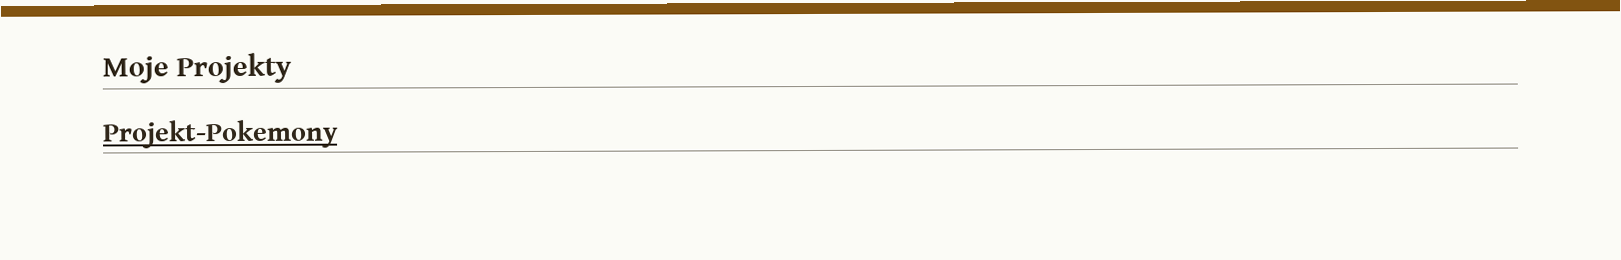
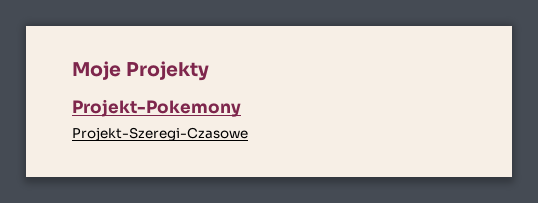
(339, 134) none -> [72,127,248,141] // Projekt-Szeregi-Czasowe

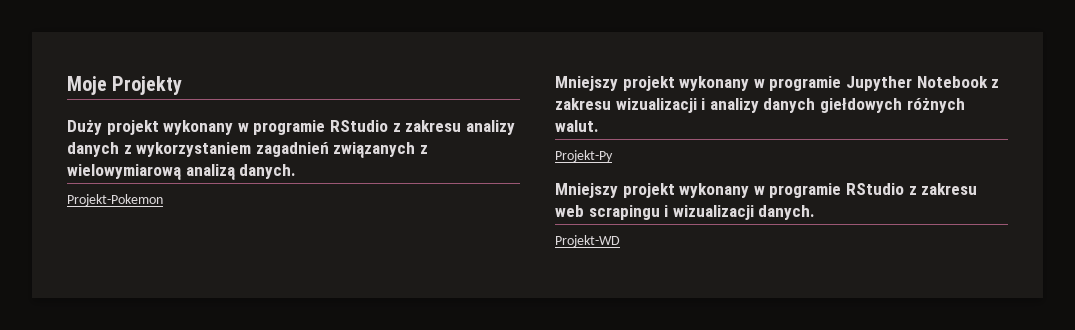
[72,99,241,117] [72,127,248,141] Projekt-Pokemony // Projekt-Szeregi-Czasowe -> [67,120,515,135] [67,142,428,158] [67,164,297,180] [67,194,163,206] [555,76,1000,91] [555,98,965,113] [555,120,599,132] [555,150,613,162] [555,183,978,198] [555,205,816,220] [555,235,620,247] Duży projekt wykonany w programie RStudio z zakresu analizy danych z wykorzystaniem zagadnień związanych z wielowymiarową analizą danych. // Projekt-Pokemon // Mniejszy projekt wykonany w programie Jupyther Notebook z zakresu wizualizacji i analizy danych giełdowych różnych walut. // Projekt-Py // Mniejszy projekt wykonany w programie RStudio z zakresu web scrapingu i wizualizacji danych. // Projekt-WD

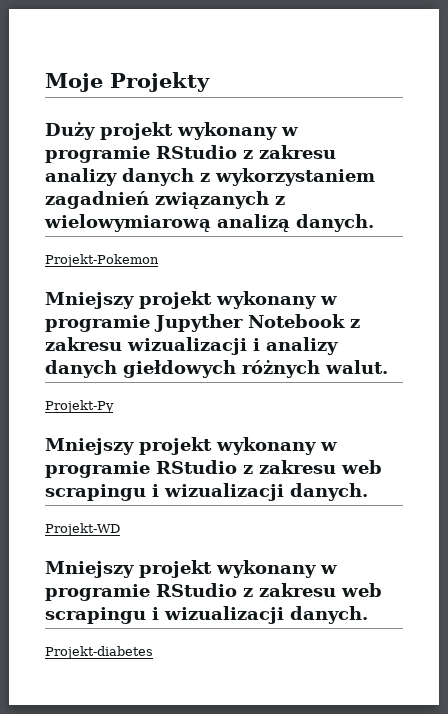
(620, 241) none -> [45,560,337,578] [45,583,382,601] [45,606,368,624] [45,646,153,659] // Mniejszy projekt wykonany w programie RStudio z zakresu web scrapingu i wizualizacji danych. // Projekt-diabetes

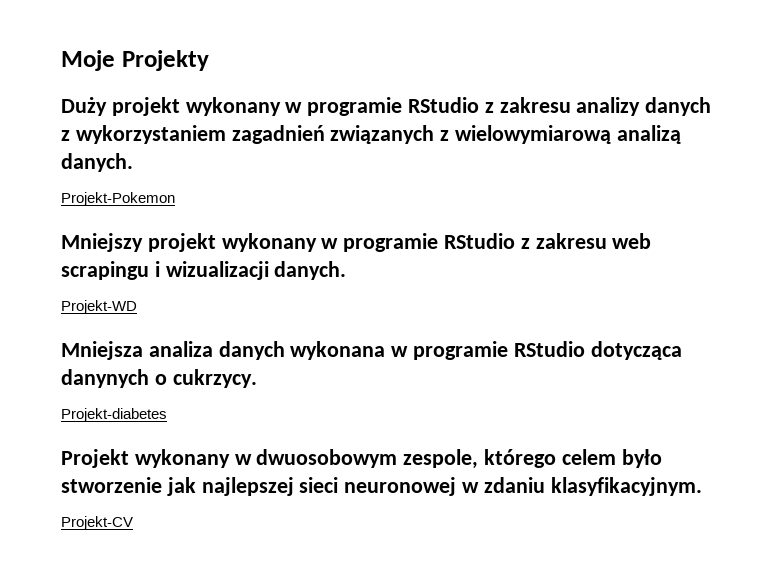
[45,291,337,309] [45,314,360,332] [45,337,338,355] [45,360,388,378] [45,400,114,413] // Mniejszy projekt wykonany w programie Jupyther Notebook z zakresu wizualizacji i analizy danych giełdowych różnych walut. // Projekt-Py -> (175, 199) none
[45,560,337,578] [45,583,382,601] [45,606,368,624] [45,646,153,659] Mniejszy projekt wykonany w programie RStudio z zakresu web scrapingu i wizualizacji danych. // Projekt-diabetes -> [61,341,682,360] [61,369,257,388] [61,408,167,422] [61,449,662,469] [61,477,702,496] [61,516,133,530] Mniejsza analiza danych wykonana w programie RStudio dotycząca danynych o cukrzycy. // Projekt-diabetes // Projekt wykonany w dwuosobowym zespole, którego celem było stworzenie jak najlepszej sieci neuronowej w zdaniu klasyfikacyjnym. // Projekt-CV

